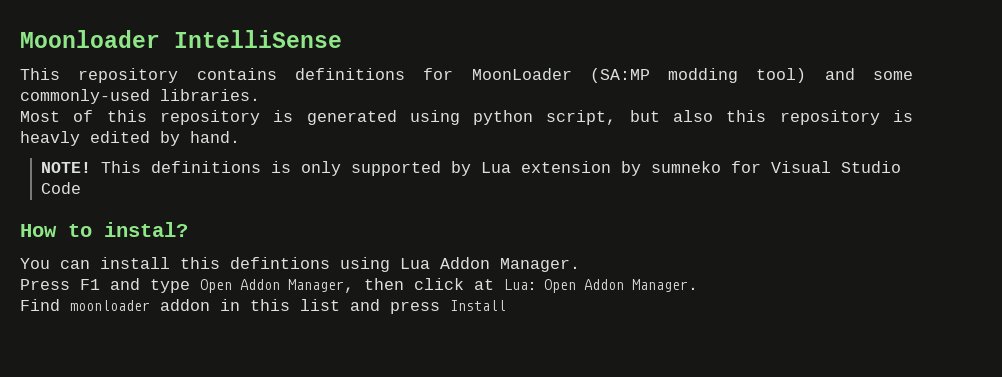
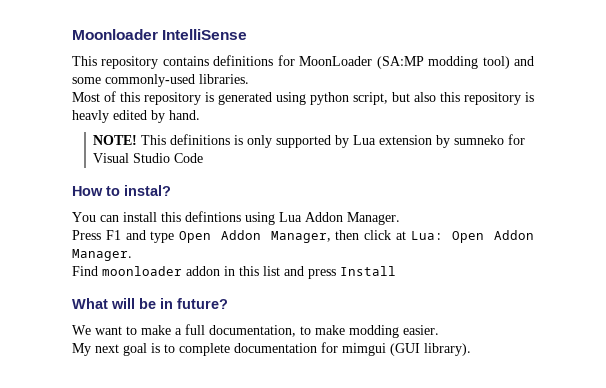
(506, 305) none -> [72,298,228,309] [72,324,439,338] [72,342,471,356] // What will be in future? // We want to make a full documentation, to make modding easier. // My next goal is to complete documentation for mimgui (GUI library).

